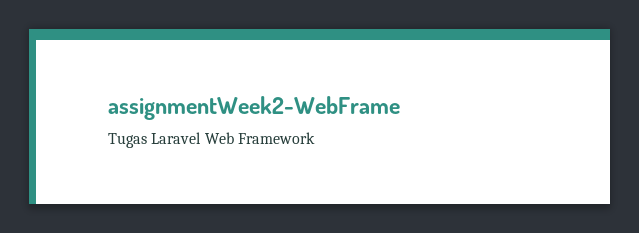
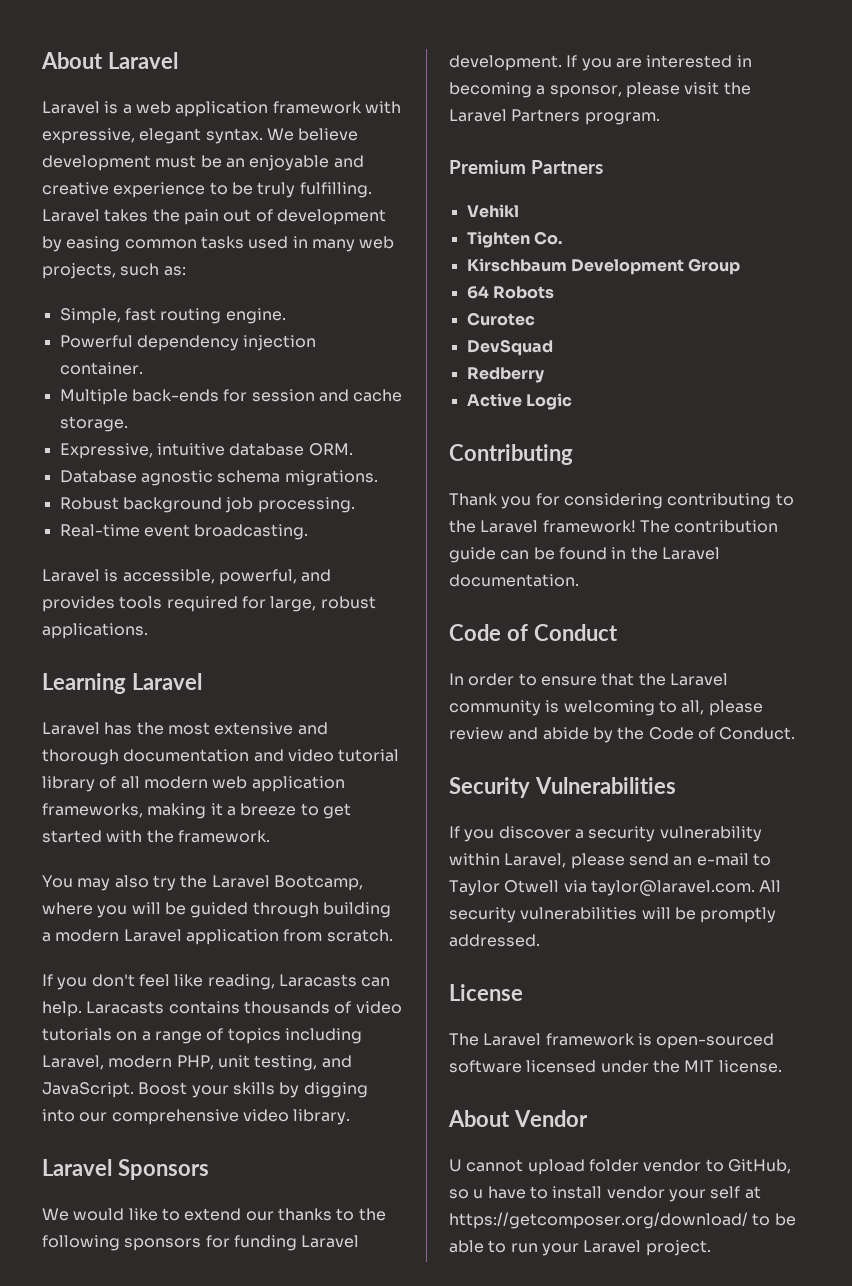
[108,96,400,120] [108,132,315,148] assignmentWeek2-WebFrame // Tugas Laravel Web Framework -> [41,52,178,69] [42,101,401,117] [42,128,359,144] [42,155,364,171] [42,182,372,198] [42,209,386,225] [42,236,395,252] [42,263,186,279] [59,308,286,324] [59,335,317,351] [59,362,143,375] [59,389,403,405] [59,416,128,432] [59,443,353,459] [59,470,378,486] [59,497,355,513] [59,524,309,540] [42,569,332,585] [42,596,376,612] [42,623,148,639] [42,673,202,694] [42,722,328,735] [42,749,400,765] [42,776,345,792] [42,803,351,819] [42,830,270,843] [42,875,363,891] [42,902,391,918] [42,929,393,945] [42,974,391,990] [42,1001,402,1017] [42,1028,362,1044] [42,1055,352,1071] [42,1082,368,1098] [42,1109,351,1125] [42,1159,209,1180] [42,1208,386,1221] [42,1235,360,1251] [449,55,752,71] [449,82,751,98] [449,109,660,125] [449,160,604,174] [466,204,519,218] [466,231,562,248] [466,258,741,275] [466,285,554,299] [466,312,535,326] [466,339,553,356] [466,367,544,383] [466,393,572,410] [449,444,573,465] [449,493,794,509] [449,520,779,533] [449,547,720,563] [449,574,579,587] [449,624,618,641] [449,673,728,686] [449,700,763,716] [449,727,796,743] [449,777,676,798] [449,826,762,842] [449,853,771,869] [449,880,782,896] [449,907,777,923] [449,934,540,947] [449,984,523,1001] [449,1033,775,1049] [449,1060,782,1073] [448,1110,588,1127] [449,1159,791,1175] [449,1186,761,1202] [449,1212,796,1229] [449,1240,711,1256] About Laravel // Laravel is a web application framework with expressive, elegant syntax. We believe development must be an enjoyable and creative experience to be truly fulfilling. Laravel takes the pain out of development by easing common tasks used in many web projects, such as: // Simple, fast routing engine. // Powerful dependency injection container. // Multiple back-ends for session and cache storage. // Expressive, intuitive database ORM. // Database agnostic schema migrations. // Robust background job processing. // Real-time event broadcasting. // Laravel is accessible, powerful, and provides tools required for large, robust applications. // Learning Laravel // Laravel has the most extensive and thorough documentation and video tutorial library of all modern web application frameworks, making it a breeze to get started with the framework. // You may also try the Laravel Bootcamp, where you will be guided through building a modern Laravel application from scratch. // If you don't feel like reading, Laracasts can help. Laracasts contains thousands of video tutorials on a range of topics including Laravel, modern PHP, unit testing, and JavaScript. Boost your skills by digging into our comprehensive video library. // Laravel Sponsors // We would like to extend our thanks to the following sponsors for funding Laravel development. If you are interested in becoming a sponsor, please visit the Laravel Partners program. // Premium Partners // Vehikl // Tighten Co. // Kirschbaum Development Group // 64 Robots // Curotec // DevSquad // Redberry // Active Logic // Contributing // Thank you for considering contributing to the Laravel framework! The contribution guide can be found in the Laravel documentation. // Code of Conduct // In order to ensure that the Laravel community is welcoming to all, please review and abide by the Code of Conduct. // Security Vulnerabilities // If you discover a security vulnerability within Laravel, please send an e-mail to Taylor Otwell via taylor@laravel.com. All security vulnerabilities will be promptly addressed. // License // The Laravel framework is open-sourced software licensed under the MIT license. // About Vendor // U cannot upload folder vendor to GitHub, so u have to install vendor your self at https://getcomposer.org/download/ to be able to run your Laravel project.

